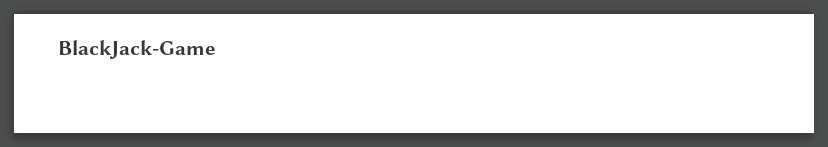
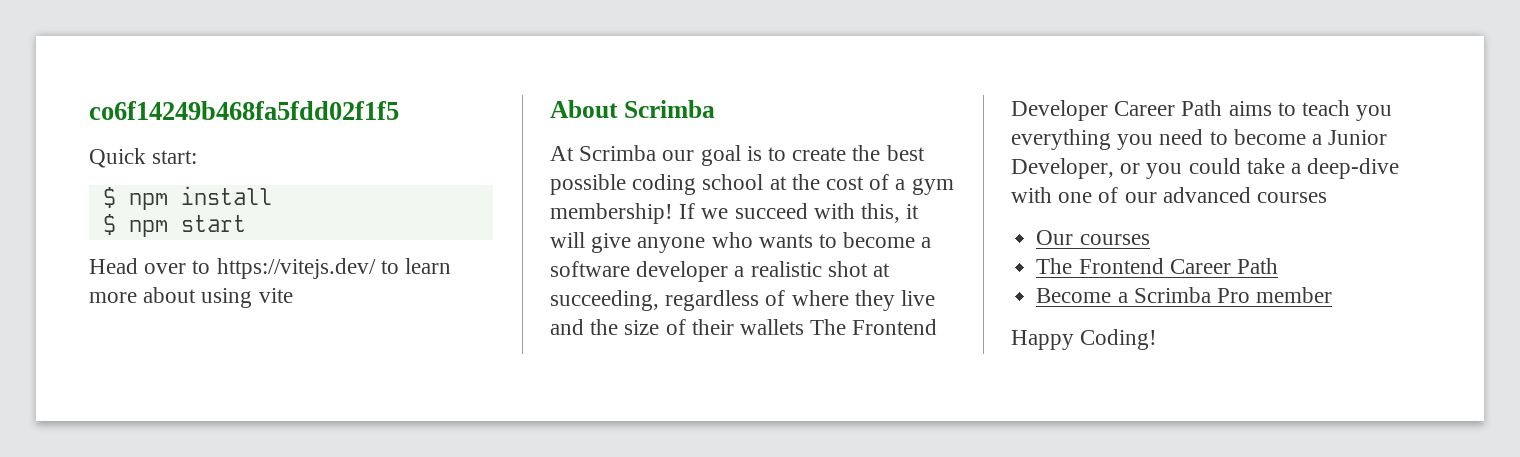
[58,40,216,59] BlackJack-Game -> [89,101,399,120] [89,148,198,168] [102,186,272,210] [102,214,246,237] [89,258,452,279] [89,287,293,308] [550,100,715,118] [550,145,925,166] [550,174,954,195] [550,203,920,224] [550,232,932,253] [550,261,891,282] [550,290,936,311] [550,319,938,335] [1011,100,1393,121] [1011,129,1388,150] [1011,158,1400,179] [1011,187,1328,203] [1036,230,1150,245] [1036,258,1278,274] [1036,287,1333,303] [1011,329,1158,350] co6f14249b468fa5fdd02f1f5 // Quick start: // $ npm install // $ npm start // Head over to https://vitejs.dev/ to learn more about using vite // About Scrimba // At Scrimba our goal is to create the best possible coding school at the cost of a gym membership! If we succeed with this, it will give anyone who wants to become a software developer a realistic shot at succeeding, regardless of where they live and the size of their wallets The Frontend Developer Career Path aims to teach you everything you need to become a Junior Developer, or you could take a deep-dive with one of our advanced courses // Our courses // The Frontend Career Path // Become a Scrimba Pro member // Happy Coding!

